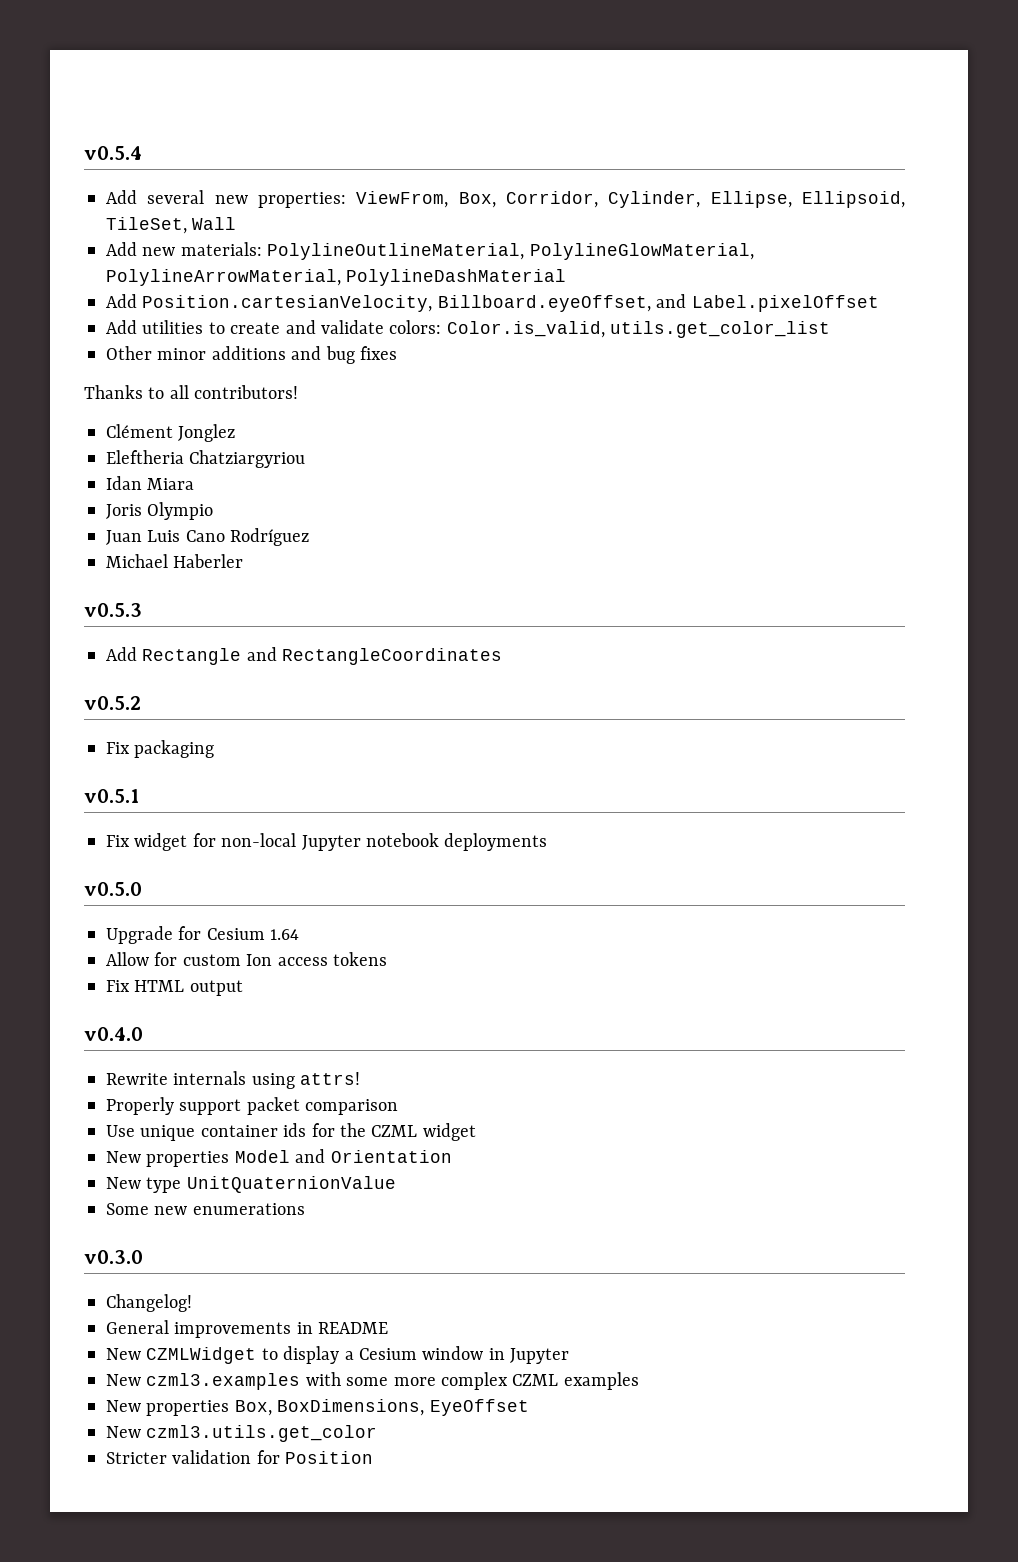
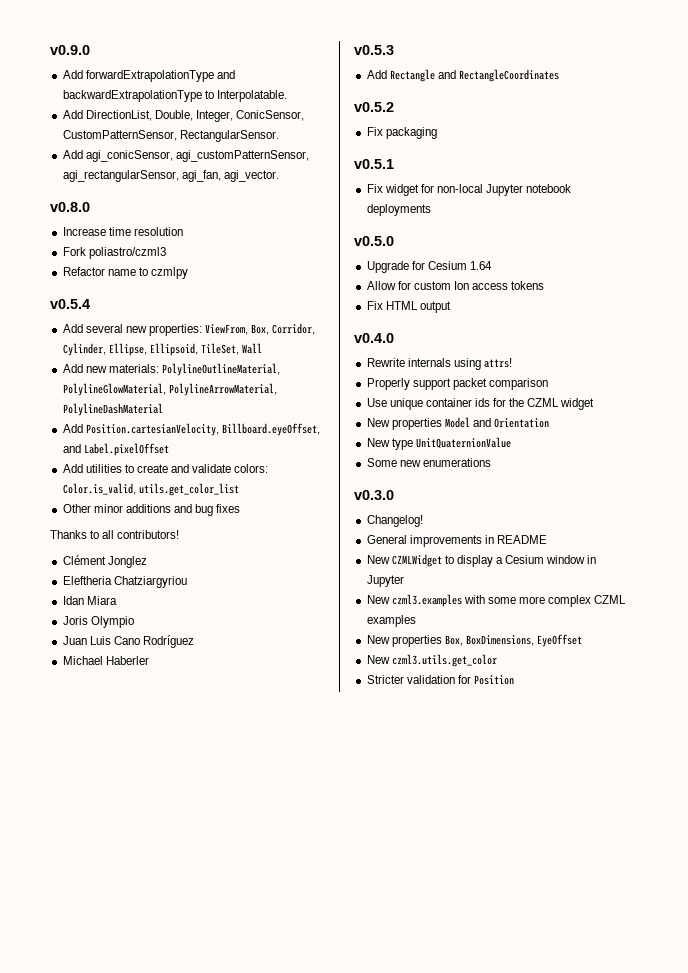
(84, 153) none -> [50,45,90,55] [62,70,235,82] [62,90,287,102] [62,110,305,122] [62,130,279,142] [62,150,309,162] [62,170,279,182] [50,202,90,212] [62,227,183,236] [62,247,166,259] [62,267,188,279] v0.9.0 // Add forwardExtrapolationType and backwardExtrapolationType to Interpolatable. // Add DirectionList, Double, Integer, ConicSensor, CustomPatternSensor, RectangularSensor. // Add agi_conicSensor, agi_customPatternSensor, agi_rectangularSensor, agi_fan, agi_vector. // v0.8.0 // Increase time resolution // Fork poliastro/czml3 // Refactor name to czmlpy //

